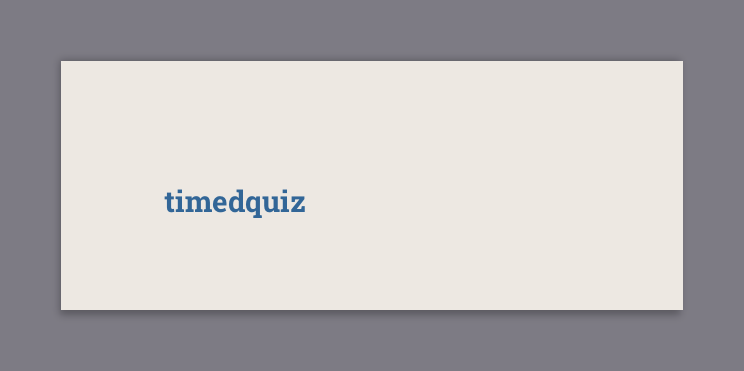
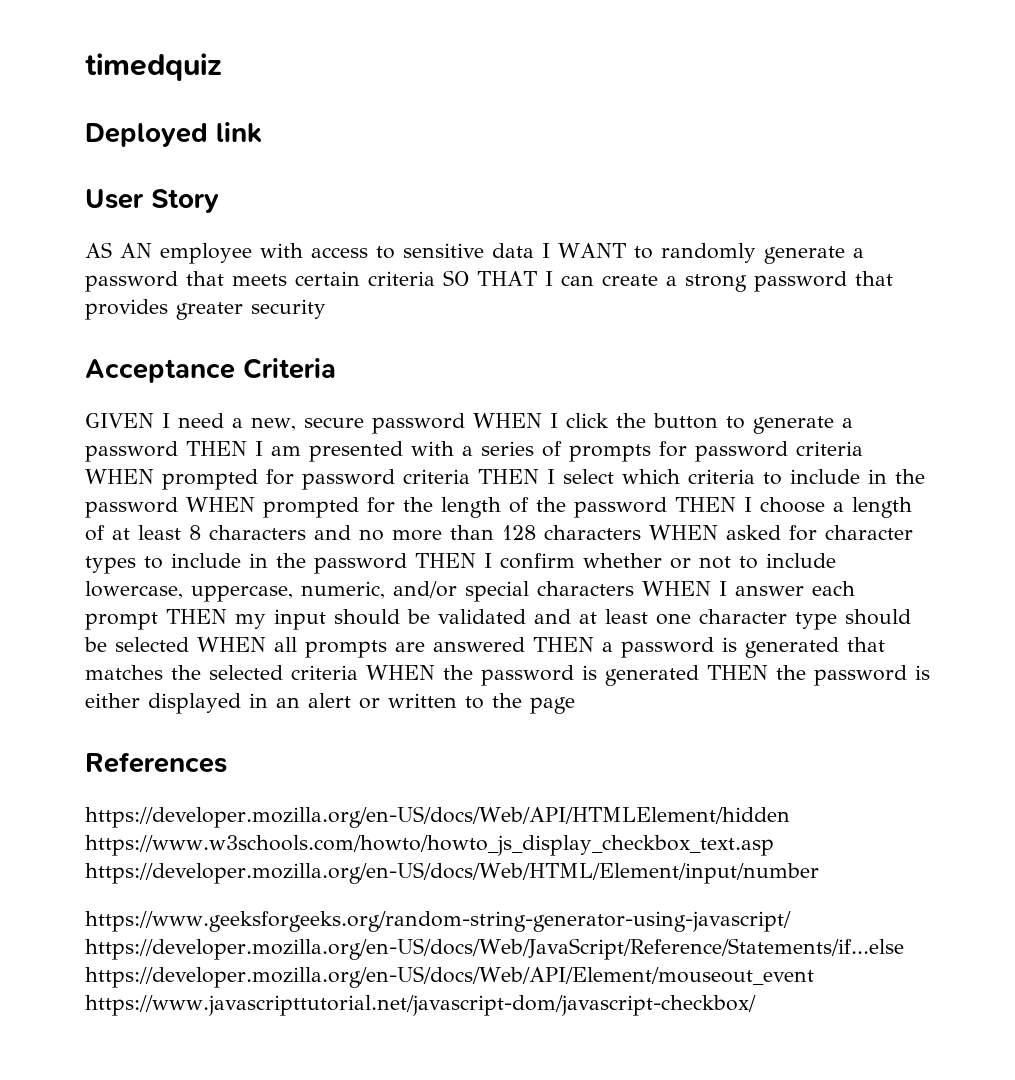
(306, 203) none -> [85,122,262,147] [85,189,219,213] [85,242,864,264] [85,270,893,292] [85,299,326,320] [85,358,336,383] [85,413,853,434] [85,441,863,462] [85,469,925,490] [85,497,912,518] [85,525,913,541] [85,553,836,574] [85,581,855,602] [85,609,911,630] [84,637,885,658] [85,665,930,686] [85,693,575,714] [85,752,227,773] [85,806,790,828] [85,835,774,856] [85,862,819,884] [85,911,791,932] [85,938,904,960] [85,966,814,988] [85,995,756,1016] // Deployed link // User Story // AS AN employee with access to sensitive data I WANT to randomly generate a password that meets certain criteria SO THAT I can create a strong password that provides greater security // Acceptance Criteria // GIVEN I need a new, secure password WHEN I click the button to generate a password THEN I am presented with a series of prompts for password criteria WHEN prompted for password criteria THEN I select which criteria to include in the password WHEN prompted for the length of the password THEN I choose a length of at least 8 characters and no more than 128 characters WHEN asked for character types to include in the password THEN I confirm whether or not to include lowercase, uppercase, numeric, and/or special characters WHEN I answer each prompt THEN my input should be validated and at least one character type should be selected WHEN all prompts are answered THEN a password is generated that matches the selected criteria WHEN the password is generated THEN the password is either displayed in an alert or written to the page // References // https://developer.mozilla.org/en-US/docs/Web/API/HTMLElement/hidden https://www.w3schools.com/howto/howto_js_display_checkbox_text.asp https://developer.mozilla.org/en-US/docs/Web/HTML/Element/input/number // https://www.geeksforgeeks.org/random-string-generator-using-javascript/ https://developer.mozilla.org/en-US/docs/Web/JavaScript/Reference/Statements/if...else https://developer.mozilla.org/en-US/docs/Web/API/Element/mouseout_event https://www.javascripttutorial.net/javascript-dom/javascript-checkbox/

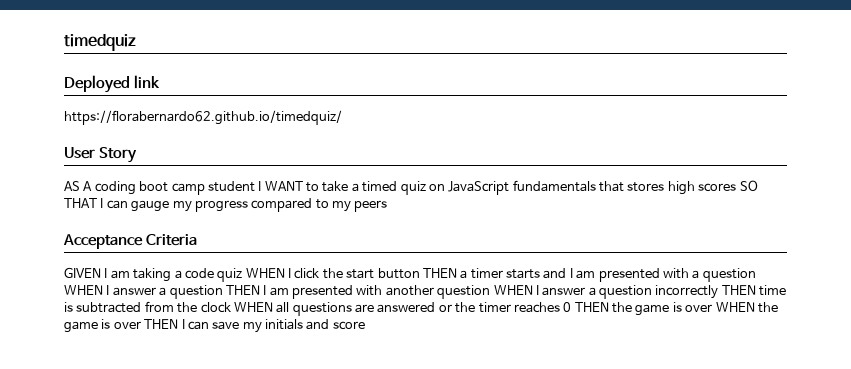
(262, 132) none -> [64,110,342,125] // https://florabernardo62.github.io/timedquiz/
[120,243,864,264] [85,270,893,292] [85,299,326,320] [85,358,336,383] [85,413,853,434] [85,441,178,462] AN employee with access to sensitive data I WANT to randomly generate a password that meets certain criteria SO THAT I can create a strong password that provides greater security // Acceptance Criteria // GIVEN I need a new, secure password WHEN I click the button to generate a password -> [83,180,758,195] [64,198,388,212] [63,234,197,249] [64,267,756,282] [64,285,223,299] A coding boot camp student I WANT to take a timed quiz on JavaScript fundamentals that stores high scores SO THAT I can gauge my progress compared to my peers // Acceptance Criteria // GIVEN I am taking a code quiz WHEN I click the start button THEN a timer starts and I am presented with a question WHEN I answer a question
[462,441,863,462] [85,469,925,490] [85,497,912,518] [85,525,913,541] [85,553,836,574] [85,581,855,602] [85,609,911,630] [84,637,189,652] a series of prompts for password criteria WHEN prompted for password criteria THEN I select which criteria to include in the password WHEN prompted for the length of the password THEN I choose a length of at least 8 characters and no more than 128 characters WHEN asked for character types to include in the password THEN I confirm whether or not to include lowercase, uppercase, numeric, and/or special characters WHEN I answer each prompt THEN my input should be validated and at least one character type should be selected -> [385,285,787,299] [64,301,231,313] another question WHEN I answer a question incorrectly THEN time is subtracted from the clock
[305,640,387,658] prompts -> [292,302,352,316] questions
[533,637,885,658] [85,665,930,686] [85,693,575,714] [85,752,227,773] [85,806,790,828] [85,835,774,856] [85,862,819,884] [85,911,791,932] [85,938,904,960] [85,966,814,988] [85,995,756,1016] THEN a password is generated that matches the selected criteria WHEN the password is generated THEN the password is either displayed in an alert or written to the page // References // https://developer.mozilla.org/en-US/docs/Web/API/HTMLElement/hidden https://www.w3schools.com/howto/howto_js_display_checkbox_text.asp https://developer.mozilla.org/en-US/docs/Web/HTML/Element/input/number // https://www.geeksforgeeks.org/random-string-generator-using-javascript/ https://developer.mozilla.org/en-US/docs/Web/JavaScript/Reference/Statements/if...else https://developer.mozilla.org/en-US/docs/Web/API/Element/mouseout_event https://www.javascripttutorial.net/javascript-dom/javascript-checkbox/ -> [438,302,778,316] [64,319,365,333] or the timer reaches 0 THEN the game is over WHEN the game is over THEN I can save my initials and score

